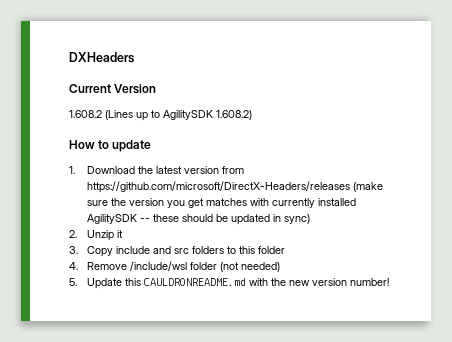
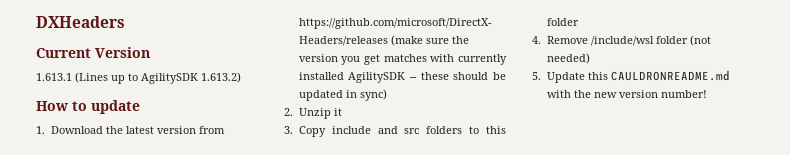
[69,110,102,118] 1.608.2 -> [36,73,72,81] 1.613.1
[216,110,252,120] 1.608.2) -> [201,72,241,83] 1.613.2)

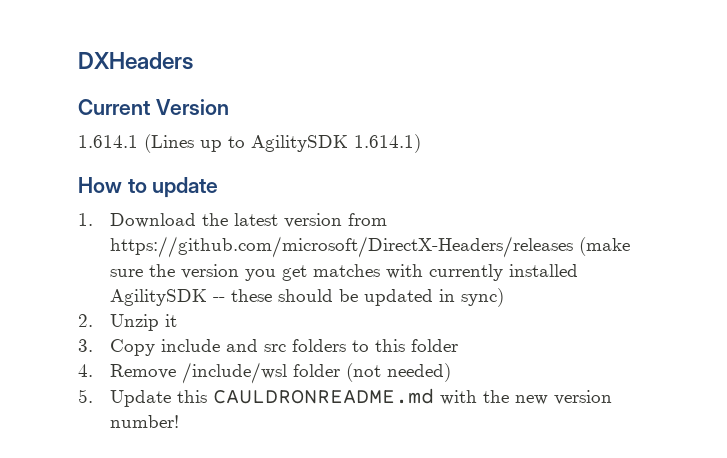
[36,73,72,81] 1.613.1 -> [78,135,138,148] 1.614.1
[201,72,241,83] 1.613.2) -> [354,134,421,153] 1.614.1)

